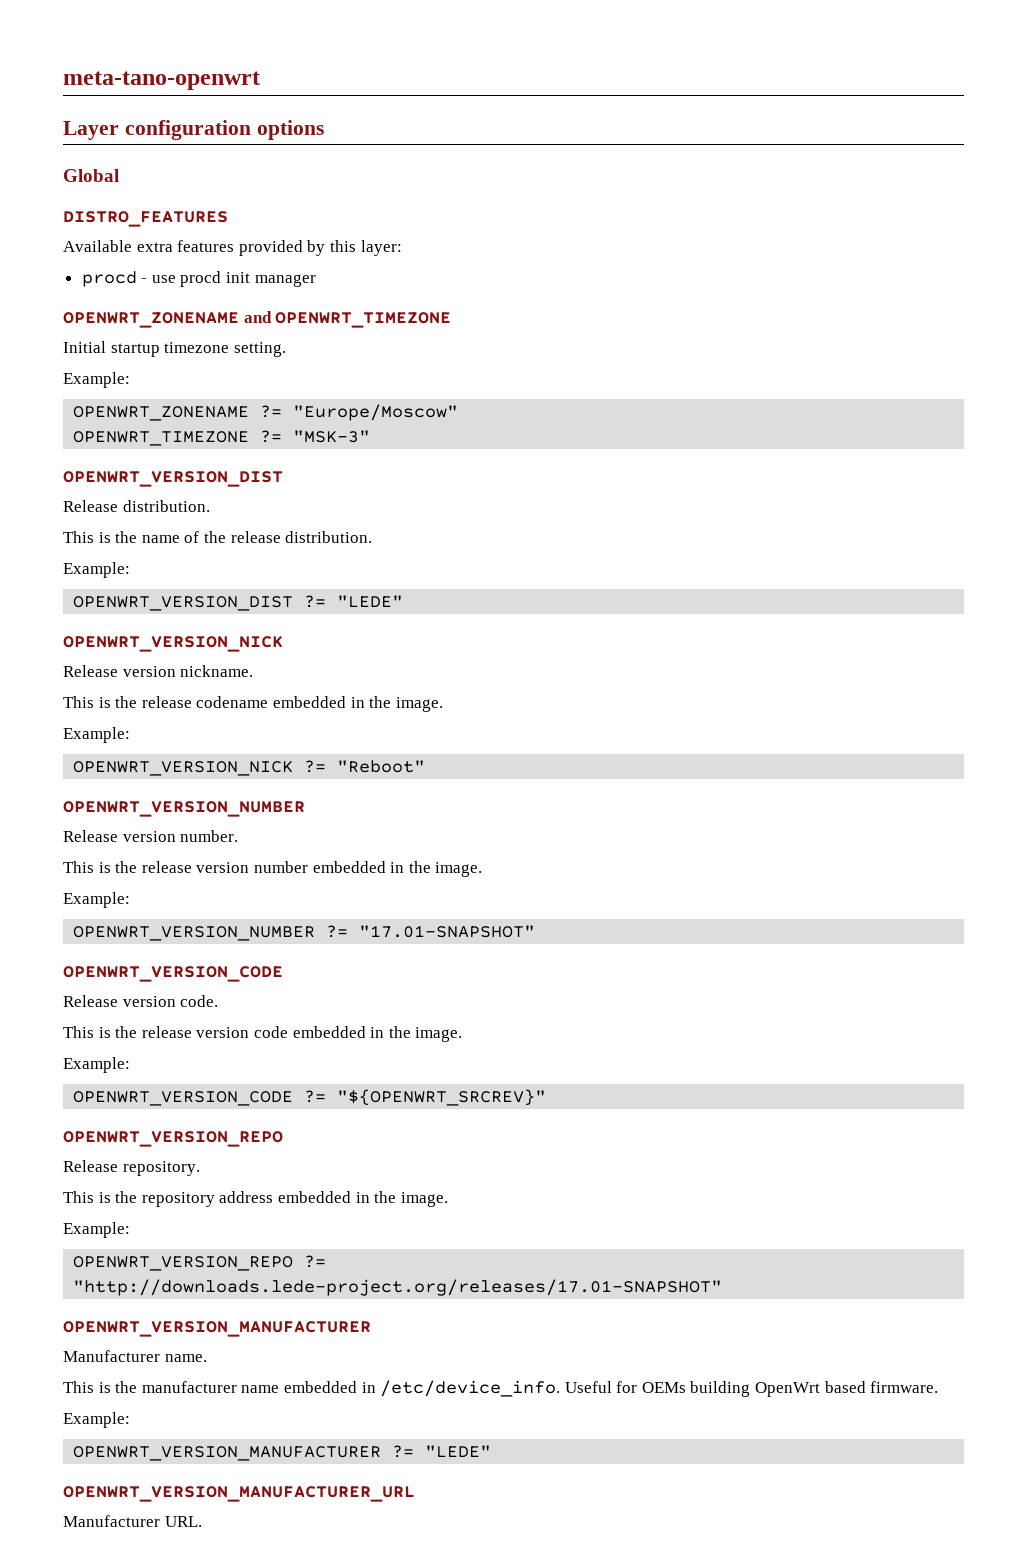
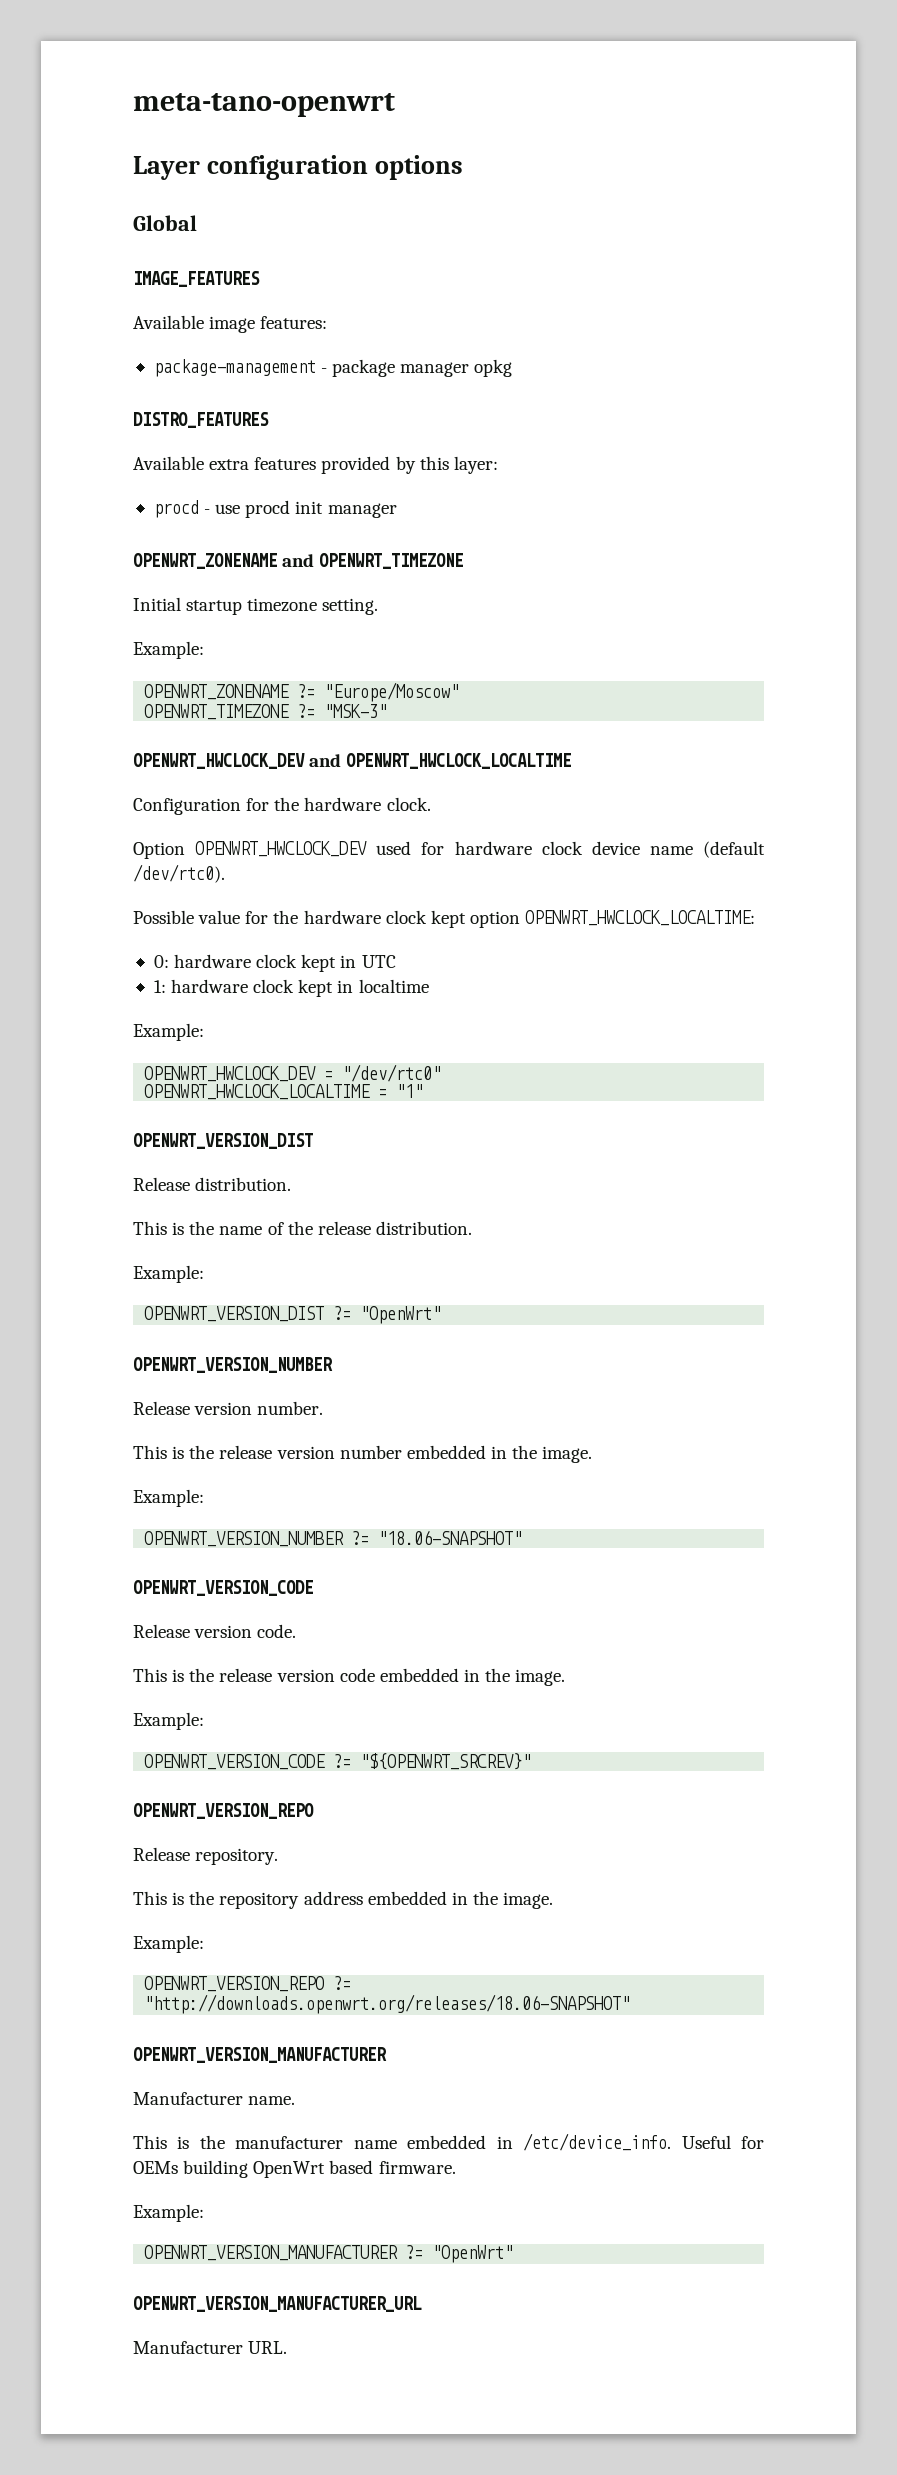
(119, 175) none -> [133,271,260,287] [133,315,328,333] [153,359,513,377] // IMAGE_FEATURES // Available image features: // package-management - package manager opkg
(371, 436) none -> [133,753,572,769] [133,797,431,815] [133,841,765,859] [133,864,225,883] [133,910,756,928] [153,954,396,972] [153,979,429,997] [133,1023,204,1041] [144,1064,442,1082] [144,1084,424,1100] // OPENWRT_HWCLOCK_DEV and OPENWRT_HWCLOCK_LOCALTIME // Configuration for the hardware clock. // Option OPENWRT_HWCLOCK_DEV used for hardware clock device name (default /dev/rtc0). // Possible value for the hardware clock kept option OPENWRT_HWCLOCK_LOCALTIME: // 0: hardware clock kept in UTC // 1: hardware clock kept in localtime // Example: // OPENWRT_HWCLOCK_DEV = "/dev/rtc0" // OPENWRT_HWCLOCK_LOCALTIME = "1"
[337,595,404,607] [63,635,283,652] [63,665,254,677] [63,696,443,712] [63,727,130,743] [73,760,426,776] "LEDE" // OPENWRT_VERSION_NICK // Release version nickname. // This is the release codename embedded in the image. // Example: // OPENWRT_VERSION_NICK ?= "Reboot" -> [360,1306,442,1324] "OpenWrt"
[359,925,536,938] "17.01-SNAPSHOT" -> [378,1530,523,1545] "18.06-SNAPSHOT"
[73,1279,723,1296] "http://downloads.lede-project.org/releases/17.01-SNAPSHOT" -> [144,1994,631,2014] "http://downloads.openwrt.org/releases/18.06-SNAPSHOT"
[425,1445,492,1457] "LEDE" -> [432,2245,514,2263] "OpenWrt"

